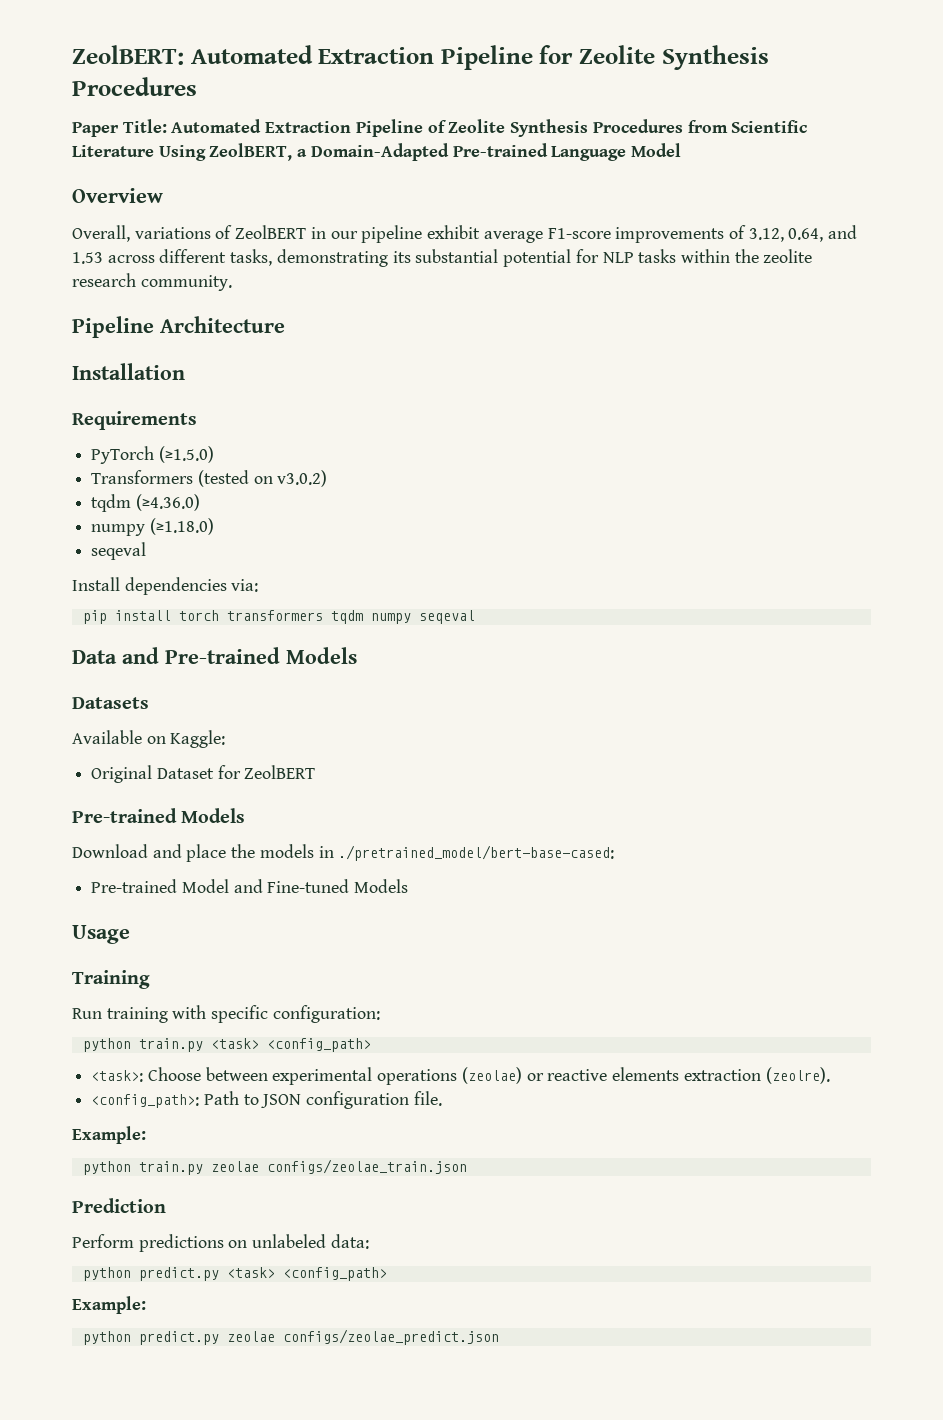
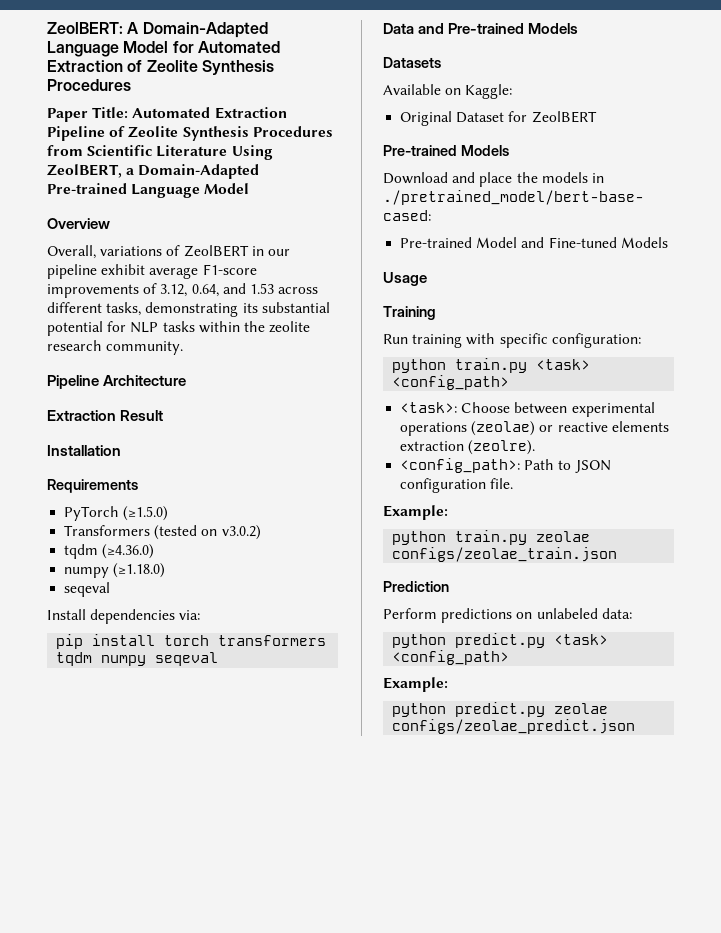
[190,45,574,70] Automated Extraction Pipeline for -> [127,22,268,38] [47,41,280,57] [47,60,143,72] A Domain-Adapted Language Model for Automated Extraction of
(285, 324) none -> [47,410,164,421] // Extraction Result

